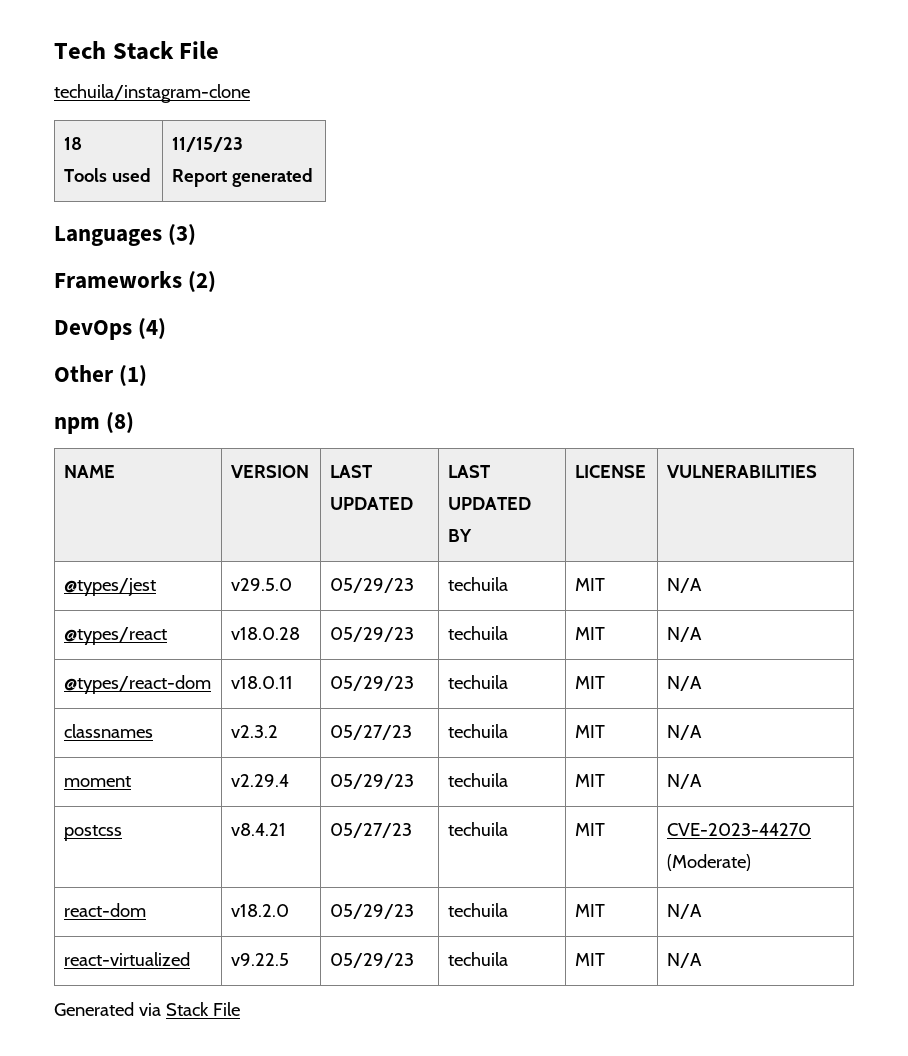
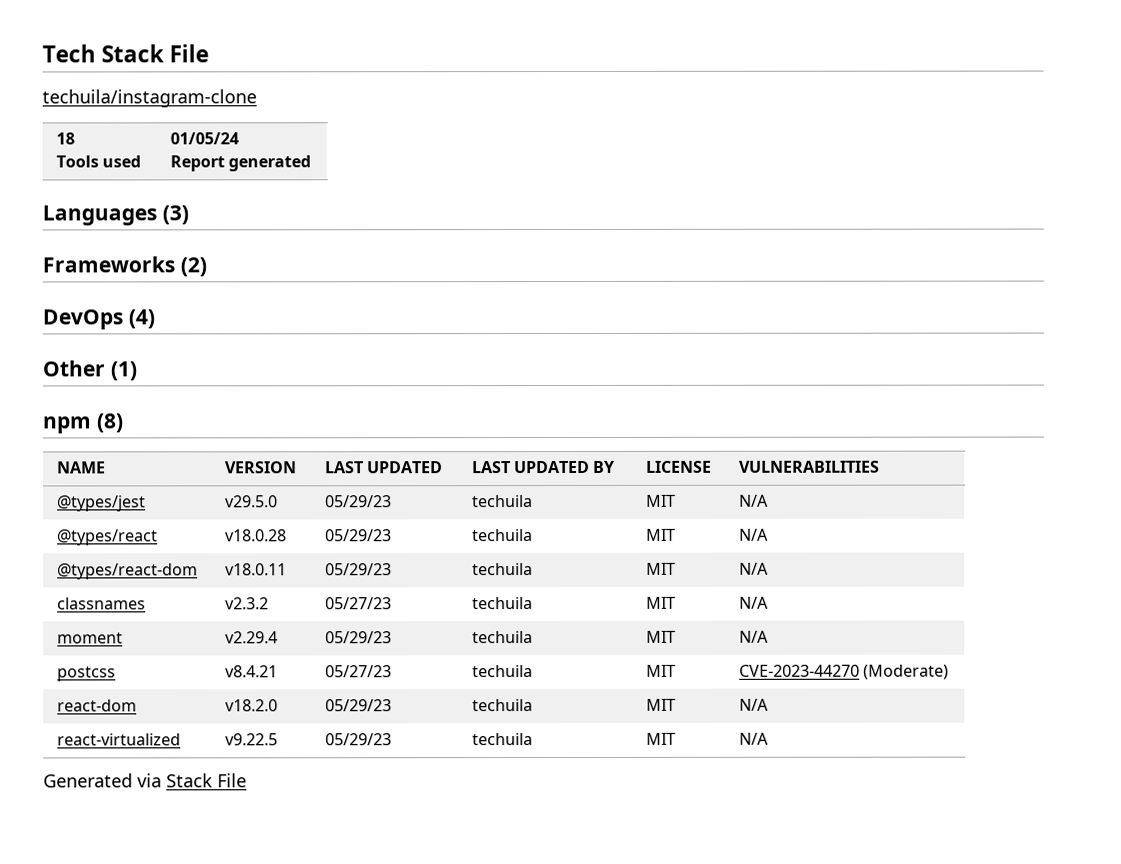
[171,137,243,152] 11/15/23 -> [169,132,239,145] 01/05/24

